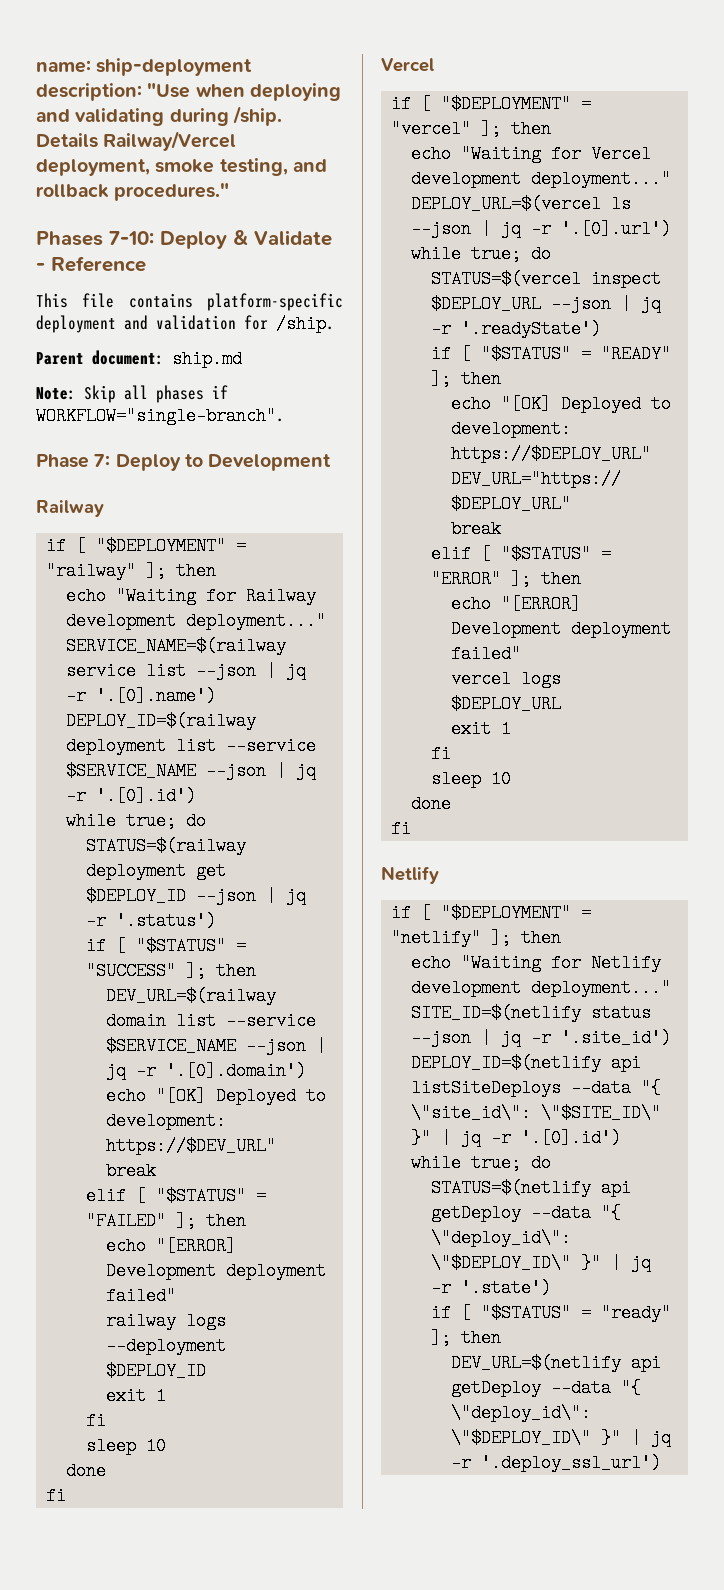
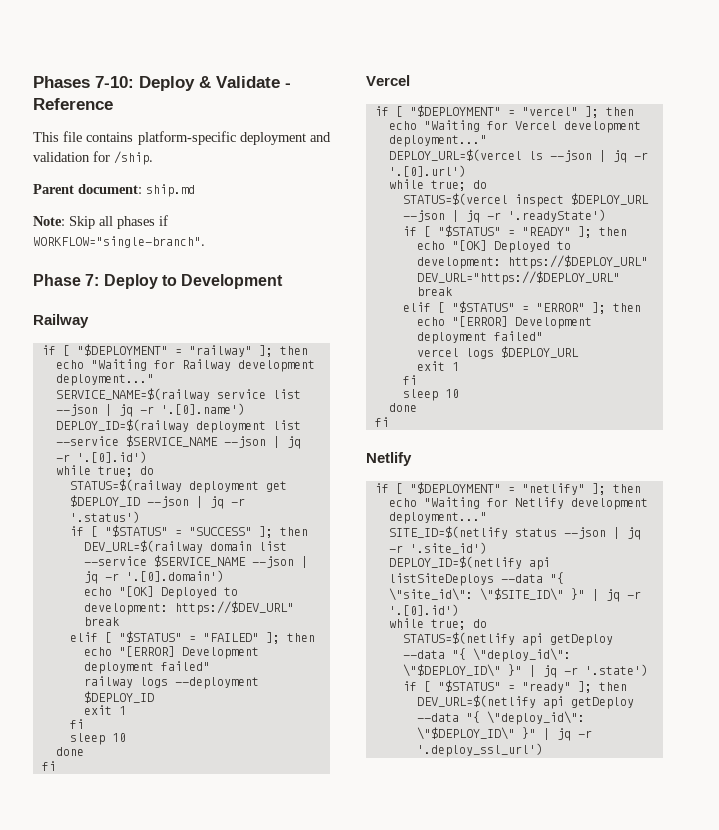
[36,58,253,76] [36,83,341,101] [36,106,282,126] [36,131,237,151] [36,158,327,176] [36,183,230,201] name: ship-deployment description: "Use when deploying and validating during /ship. Details Railway/Vercel deployment, smoke testing, and rollback procedures." // -> (33, 82) none

